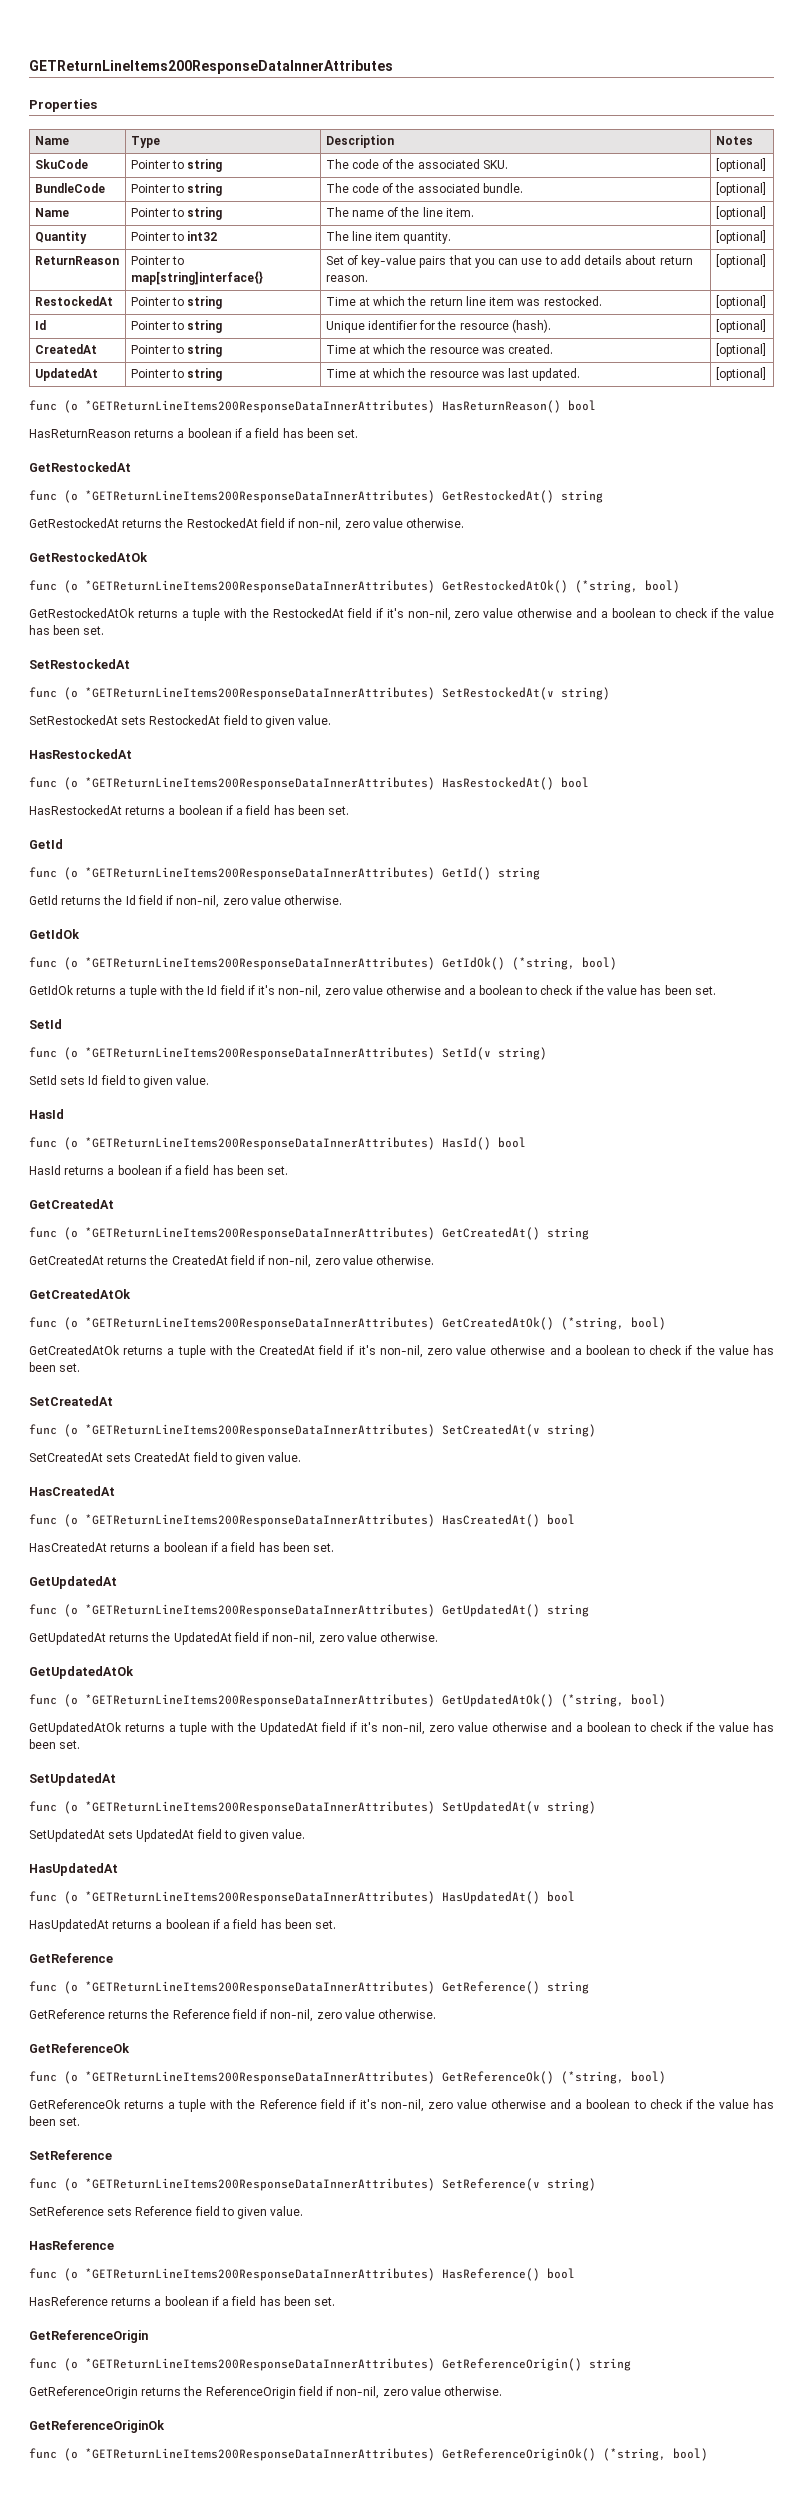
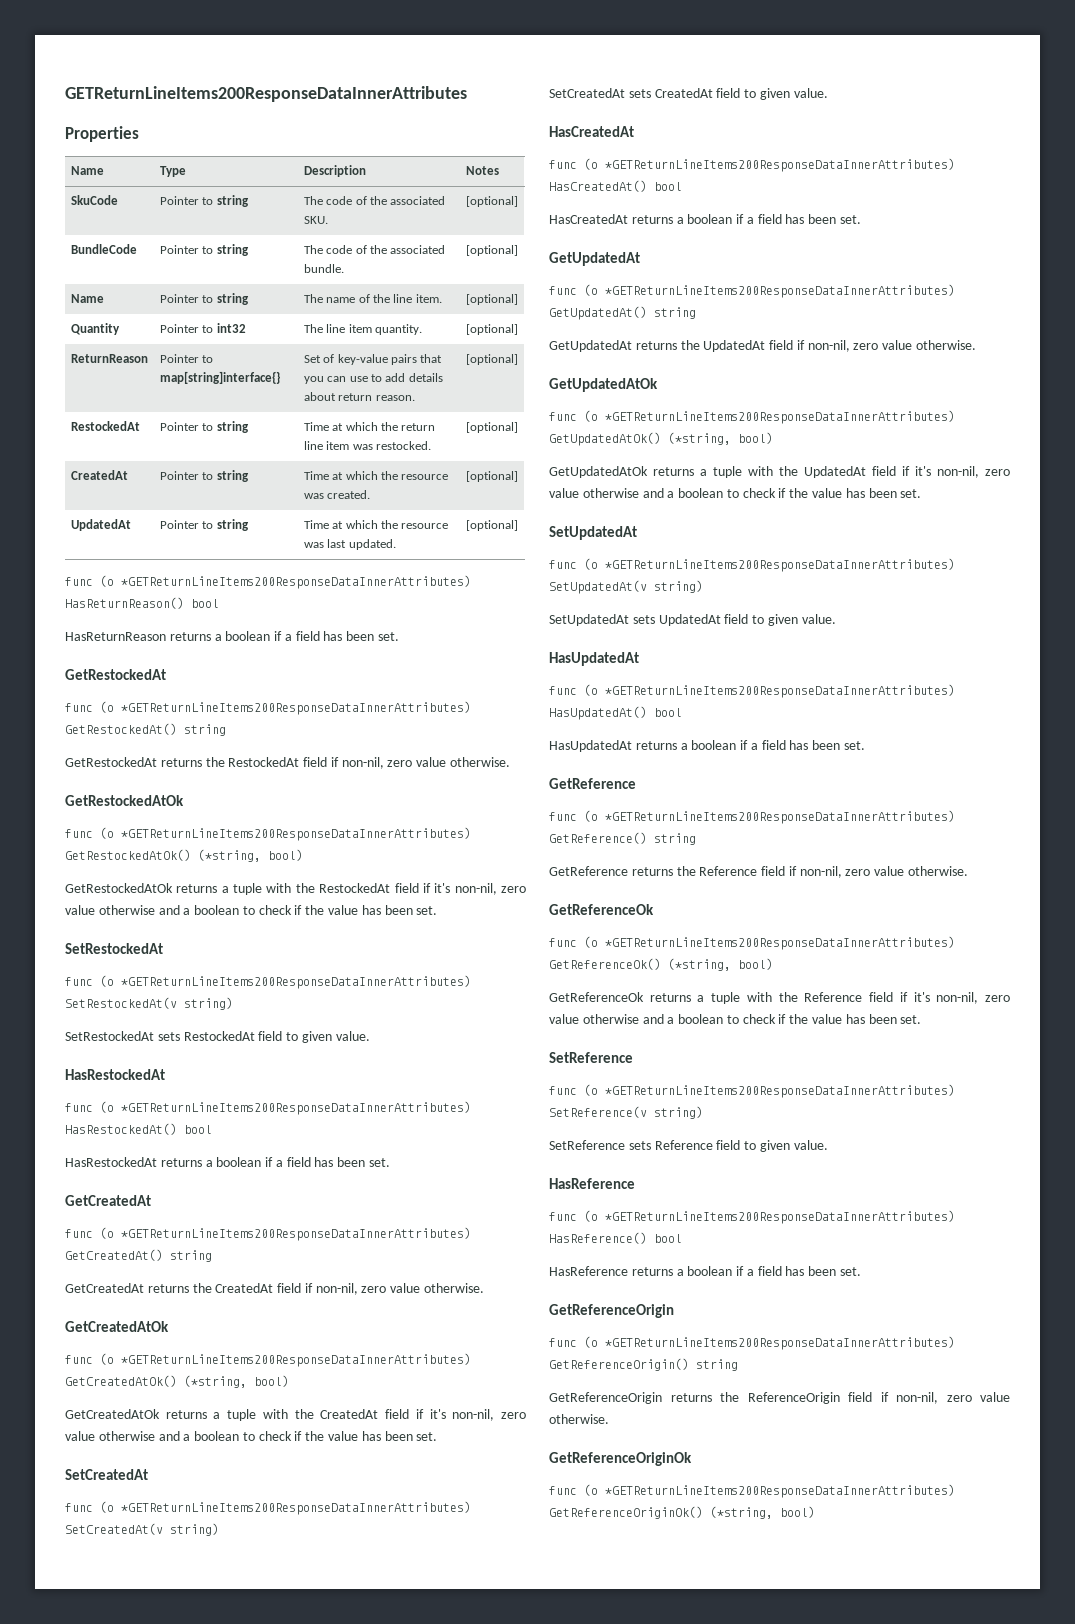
[34,320,46,330] [130,320,223,333] [325,319,551,333] [715,319,766,333] // Id | Pointer to string | Unique identifier for the resource (hash). | [optional] -> (518, 427) none
[29,839,63,849] [29,867,540,880] [29,895,343,908] [29,929,80,939] [29,957,617,970] [29,985,716,998] [29,1019,62,1029] [29,1047,547,1060] [29,1075,210,1088] [29,1109,64,1119] [29,1137,526,1150] [29,1165,289,1175] // GetId // func (o *GETReturnLineItems200ResponseDataInnerAttributes) GetId() string // GetId returns the Id field if non-nil, zero value otherwise. // GetIdOk // func (o *GETReturnLineItems200ResponseDataInnerAttributes) GetIdOk() (*string, bool) // GetIdOk returns a tuple with the Id field if it's non-nil, zero value otherwise and a boolean to check if the value has been set. // SetId // func (o *GETReturnLineItems200ResponseDataInnerAttributes) SetId(v string) // SetId sets Id field to given value. // HasId // func (o *GETReturnLineItems200ResponseDataInnerAttributes) HasId() bool // HasId returns a boolean if a field has been set. -> (391, 1162) none

